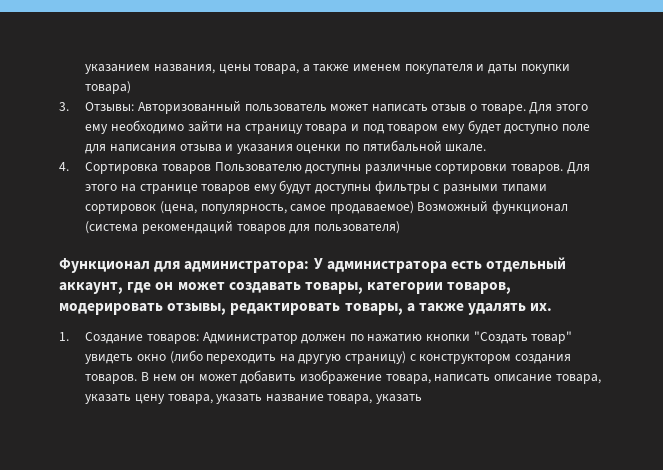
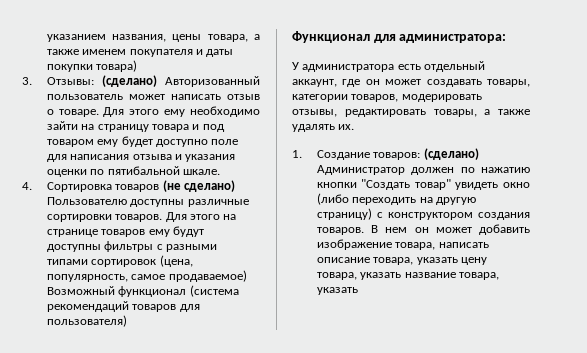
(135, 106) none -> [101,75,157,87] (сделано)
(211, 169) none -> [162,180,235,192] (не сделано)
(310, 267) none -> (507, 38) //
(199, 339) none -> [423,148,479,160] (сделано)

